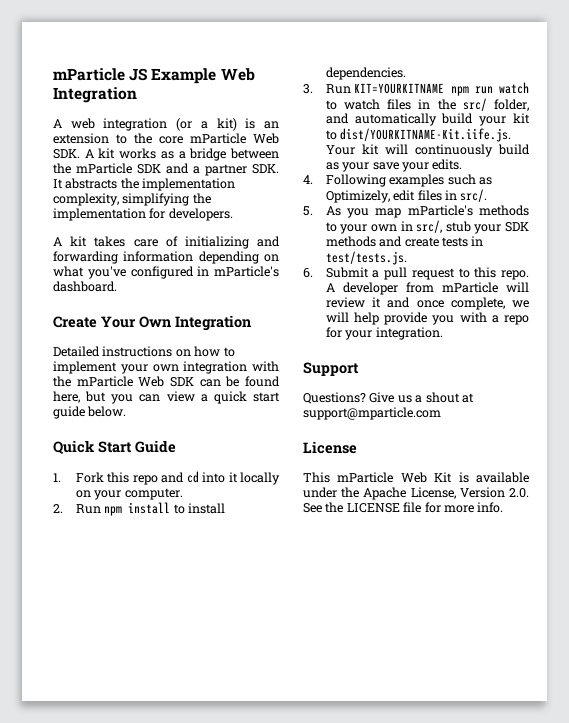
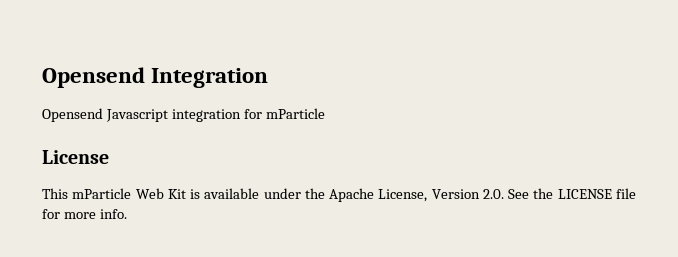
[53,68,255,84] [53,87,137,103] [53,118,279,131] [53,133,279,144] [53,148,279,161] [53,163,279,176] [53,178,236,191] [53,193,211,206] [53,208,233,221] [53,236,280,249] [53,251,279,264] [53,266,279,279] [53,281,117,292] [53,315,251,331] [53,346,235,357] [53,361,279,374] [53,376,280,387] [53,391,280,404] [53,406,127,419] [53,440,176,454] [53,471,280,485] [75,488,183,500] [53,502,225,516] [325,67,406,80] [303,82,529,96] [325,98,529,111] [325,113,530,126] [325,128,512,142] [325,144,530,157] [325,159,463,172] [303,174,492,187] [325,189,488,203] [303,205,529,218] [325,220,529,234] [325,236,484,247] [325,251,407,265] [303,267,529,280] [325,282,529,295] [325,297,529,310] [325,312,529,325] [325,327,443,340] [303,362,359,376] [303,392,474,404] [303,407,441,420] mParticle JS Example Web Integration // A web integration (or a kit) is an extension to the core mParticle Web SDK. A kit works as a bridge between the mParticle SDK and a partner SDK. It abstracts the implementation complexity, simplifying the implementation for developers. // A kit takes care of initializing and forwarding information depending on what you've configured in mParticle's dashboard. // Create Your Own Integration // Detailed instructions on how to implement your own integration with the mParticle Web SDK can be found here, but you can view a quick start guide below. // Quick Start Guide // 1. Fork this repo and cd into it locally on your computer. // 2. Run npm install to install dependencies. // 3. Run KIT=YOURKITNAME npm run watch to watch files in the src/ folder, and automatically build your kit to dist/YOURKITNAME-Kit.iife.js. Your kit will continuously build as your save your edits. // 4. Following examples such as Optimizely, edit files in src/. // 5. As you map mParticle's methods to your own in src/, stub your SDK methods and create tests in test/tests.js. // 6. Submit a pull request to this repo. A developer from mParticle will review it and once complete, we will help provide you with a repo for your integration. // Support // Questions? Give us a shout at support@mparticle.com -> [42,67,269,88] [42,108,325,122] Opensend Integration // Opensend Javascript integration for mParticle

